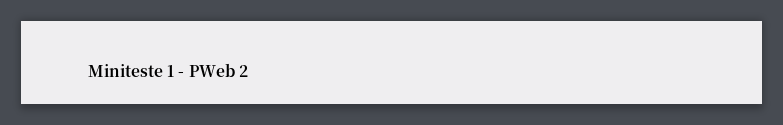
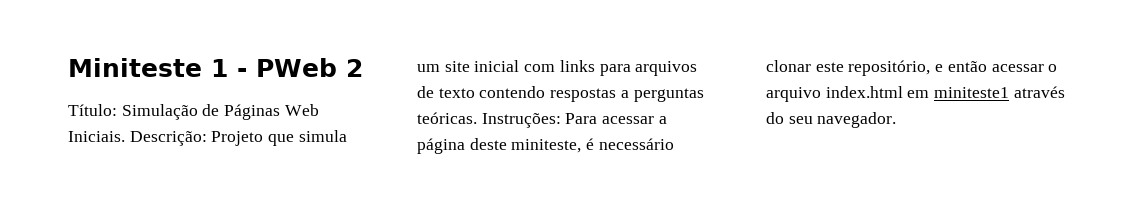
(248, 71) none -> [68,104,319,120] [68,130,347,146] [417,60,698,76] [417,86,704,102] [417,112,667,128] [417,138,674,154] [766,60,1058,76] [766,86,1065,102] [766,112,897,128] // Título: Simulação de Páginas Web Iniciais. Descrição: Projeto que simula um site inicial com links para arquivos de texto contendo respostas a perguntas teóricas. Instruções: Para acessar a página deste miniteste, é necessário clonar este repositório, e então acessar o arquivo index.html em miniteste1 através do seu navegador.

